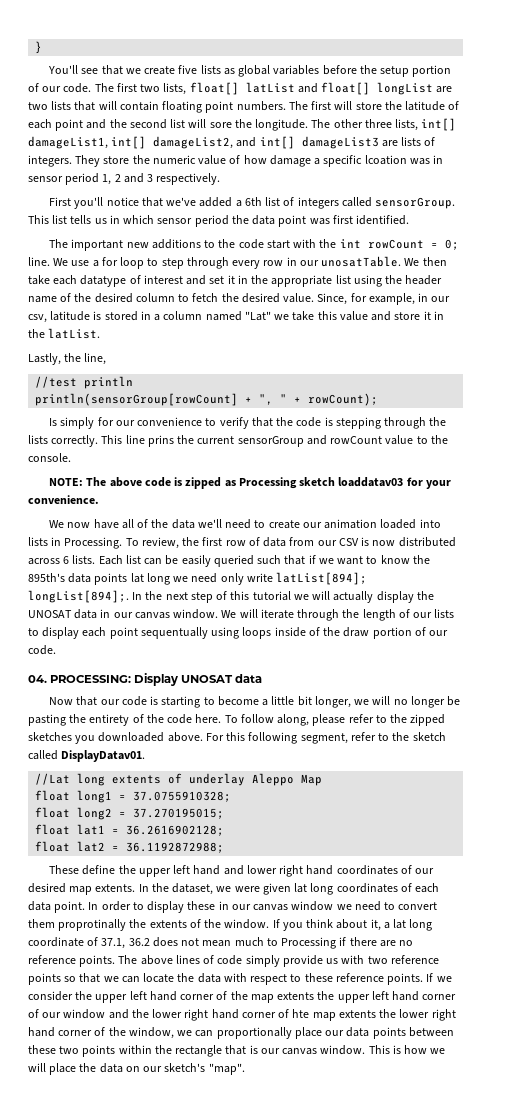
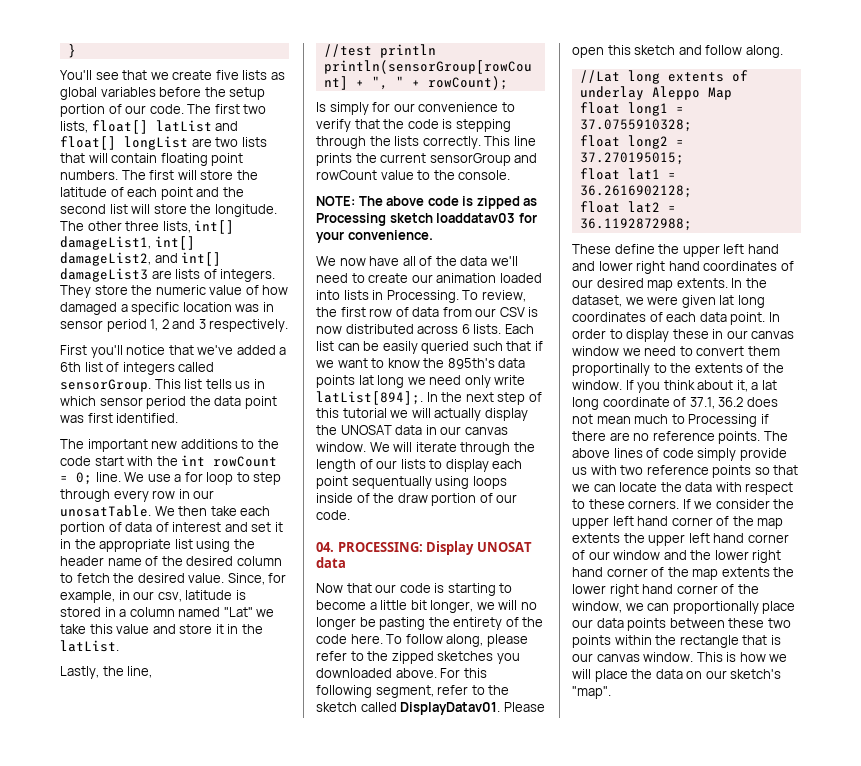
[209,122,232,128] sore -> [153,204,187,214] store
[269,155,311,167] damage -> [60,302,117,315] damaged
[364,155,407,165] lcoation -> [182,302,232,312] location
[80,275,127,287] datatype -> [60,522,153,535] portion of data
[147,435,174,447] prins -> [316,153,352,166] prints
[276,572,368,585] [28,590,129,603] latList[894]; longList[894];. -> [316,391,423,405] latList[894];.
(146, 756) none -> [503,702,545,712] [572,45,783,58] Please open this sketch and follow along.
[58,919,127,931] proprotinally -> [572,363,667,376] proportinally to
[335,973,424,985] reference points. -> [628,500,680,509] corners.
[292,1009,310,1018] hte -> [667,567,689,577] the

